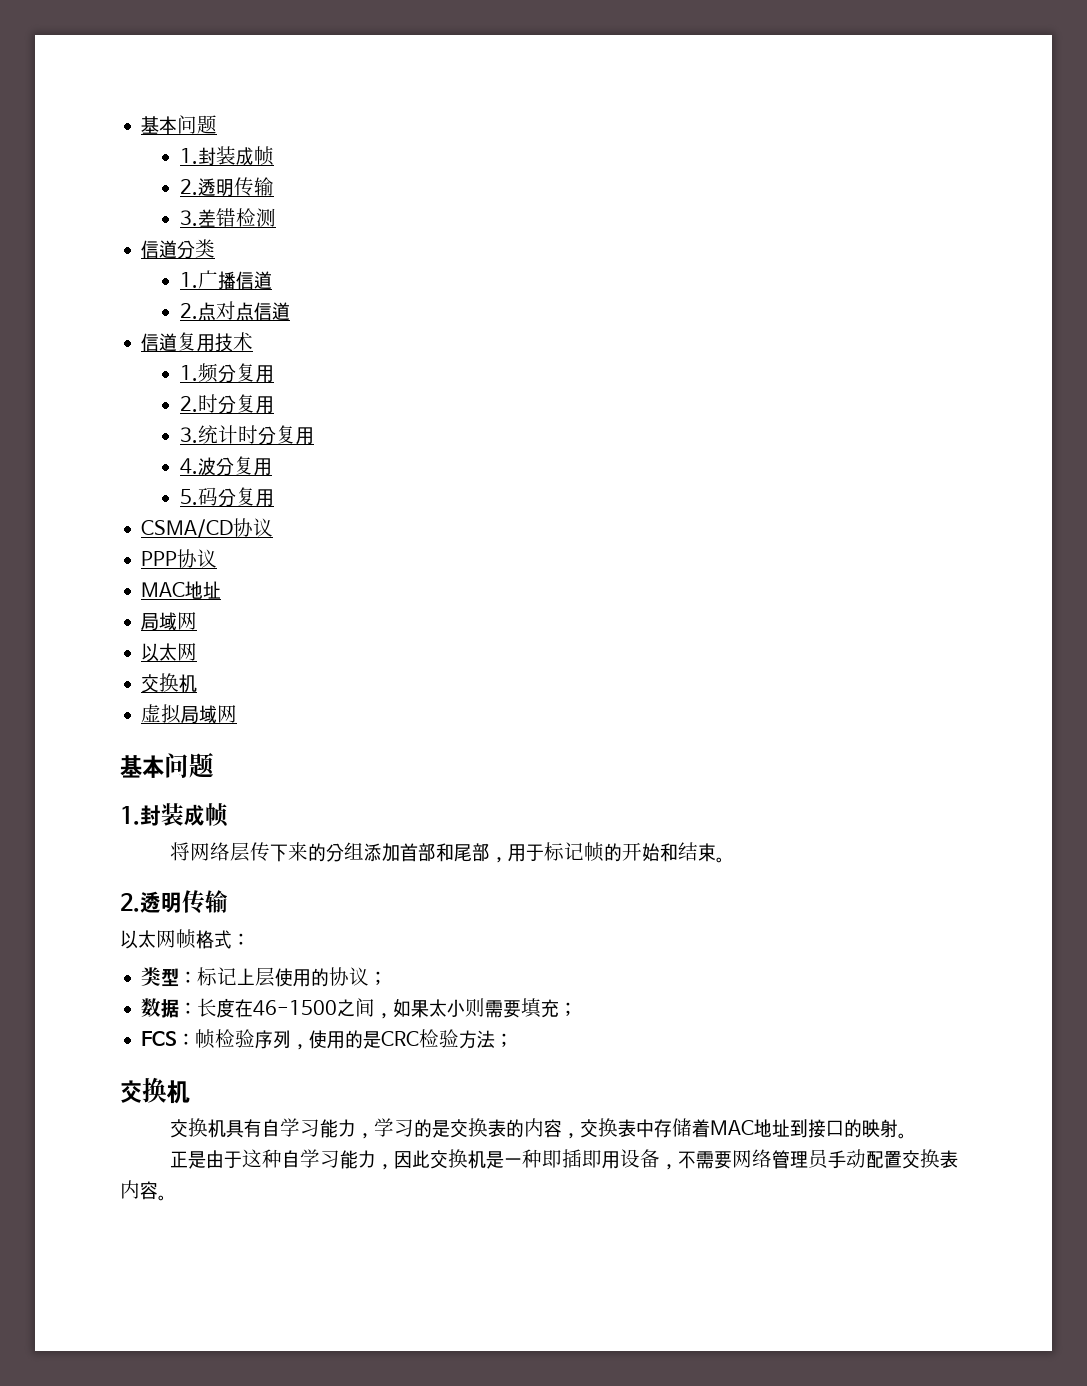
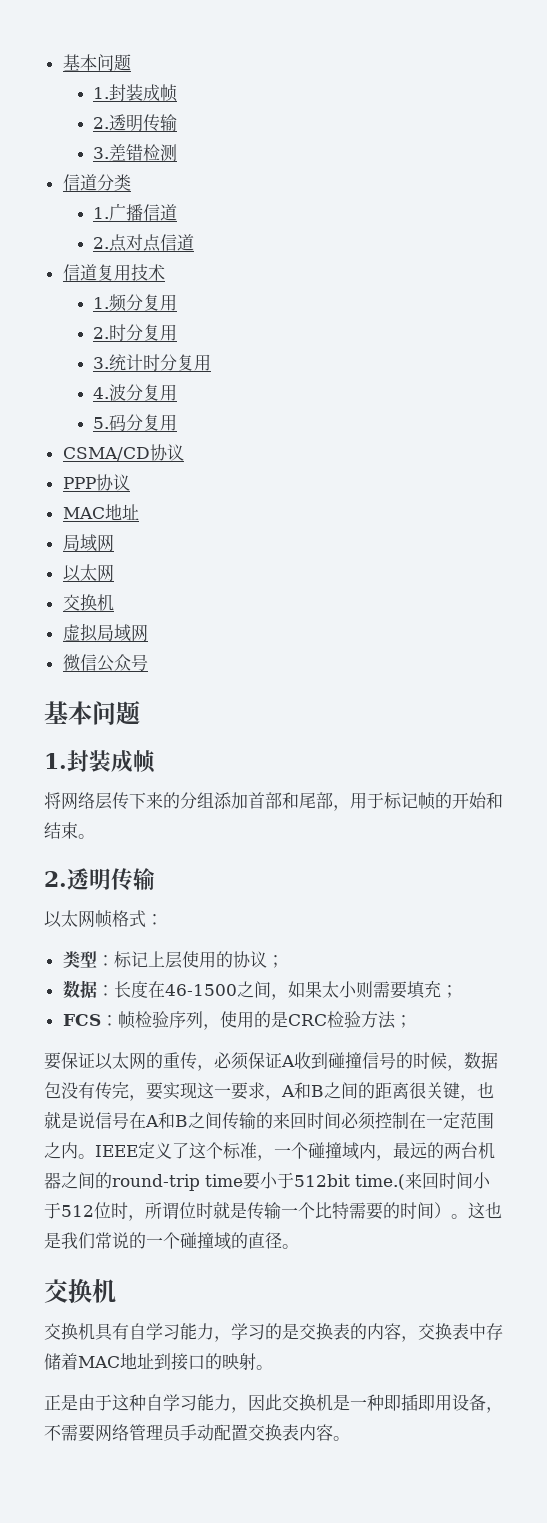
(238, 714) none -> [62,654,148,672] // 微信公众号
(514, 1040) none -> [44,1052,498,1071] [44,1082,494,1101] [44,1111,494,1130] [44,1142,495,1161] [44,1172,491,1191] [44,1201,502,1221] [44,1232,299,1250] // 要保证以太网的重传，必须保证A收到碰撞信号的时候，数据包没有传完，要实现这一要求，A和B之间的距离很关键，也就是说信号在A和B之间传输的来回时间必须控制在一定范围之内。IEEE定义了这个标准，一个碰撞域内，最远的两台机器之间的round-trip time要小于512bit time.(来回时间小于512位时，所谓位时就是传输一个比特需要的时间）。这也是我们常说的一个碰撞域的直径。

